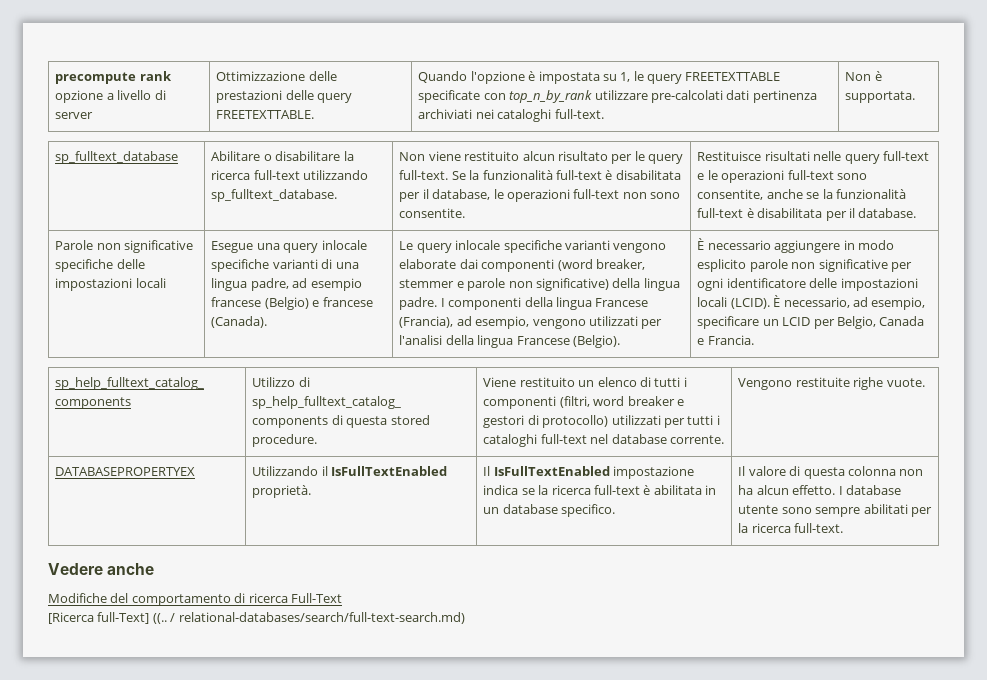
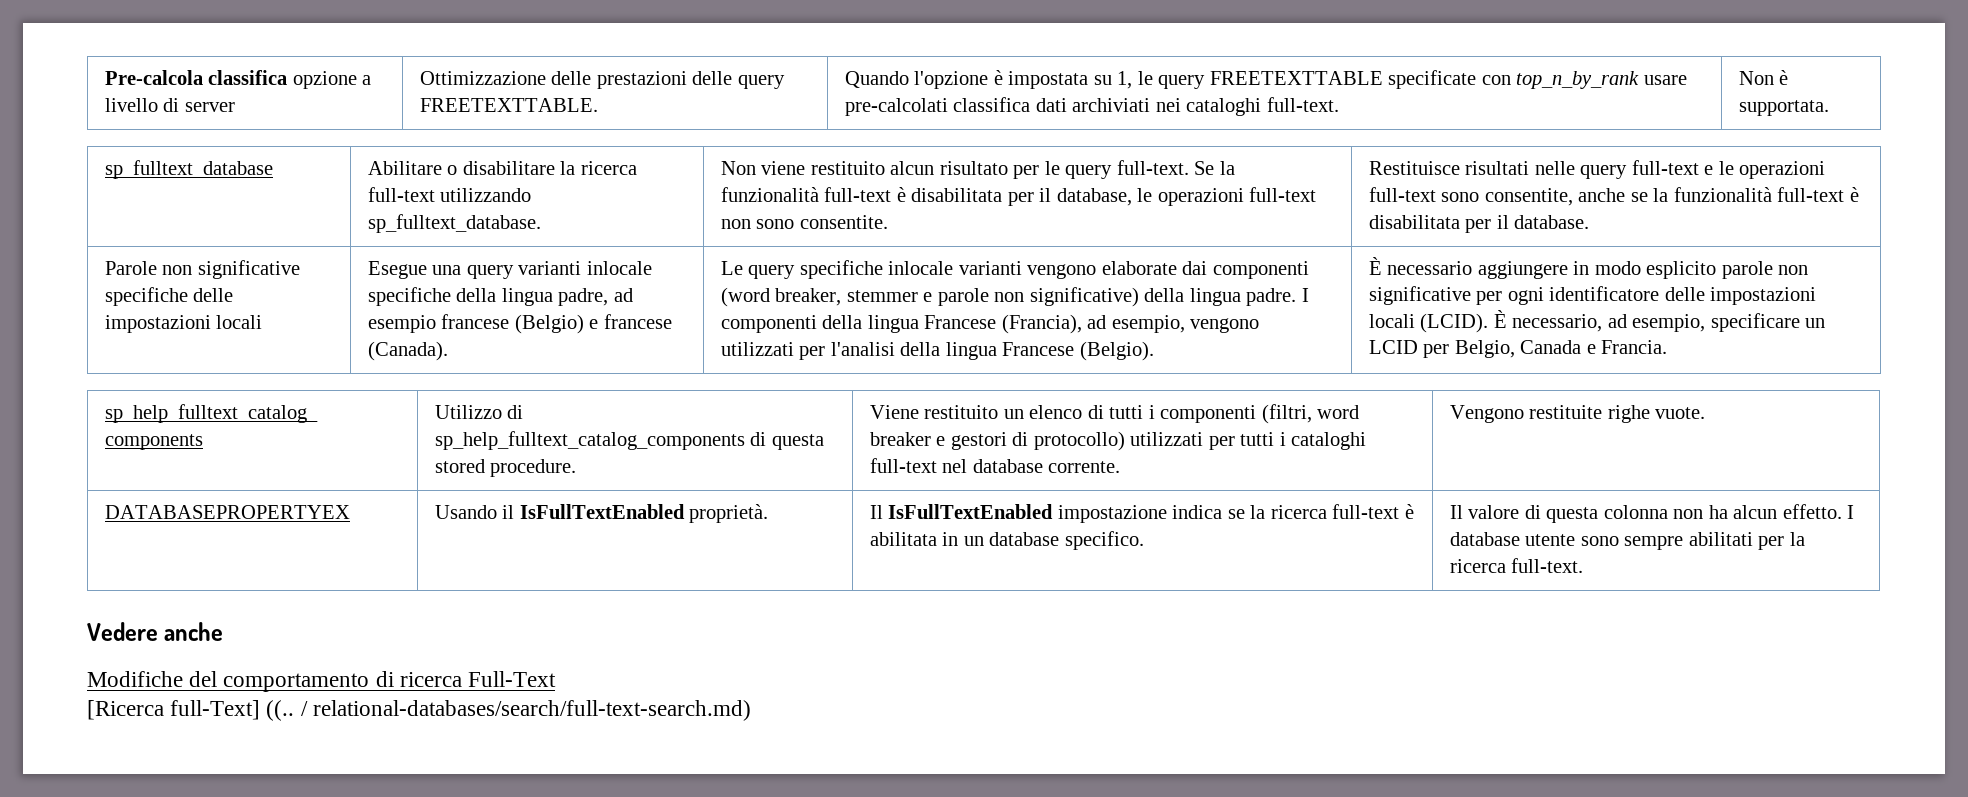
[55,71,172,84] precompute rank -> [104,70,288,85] Pre-calcola classifica
[594,90,817,103] utilizzare pre-calcolati dati pertinenza -> [1643,75,1687,85] [844,97,1067,116] usare pre-calcolati classifica dati
[321,240,367,250] [211,259,359,272] inlocale specifiche varianti di una -> [518,261,652,275] [367,287,497,306] varianti inlocale specifiche della
[455,240,562,253] inlocale specifiche -> [799,260,954,279] specifiche inlocale
[252,466,319,476] Utilizzando -> [434,505,497,519] Usando

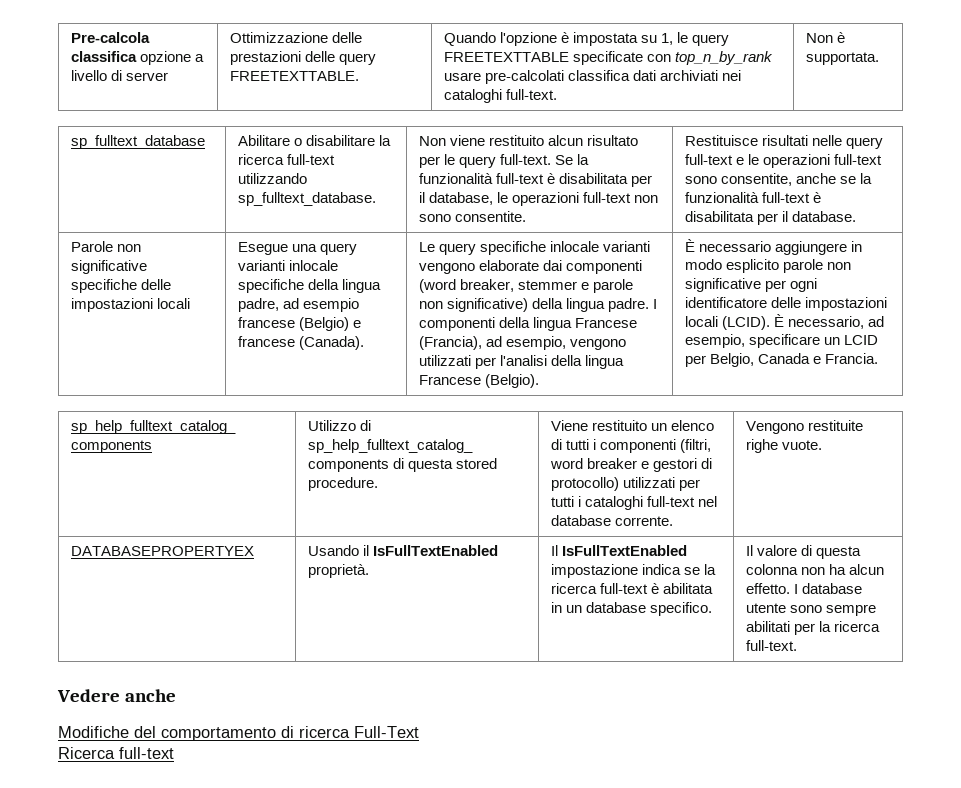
[87,700,751,721] [Ricerca full-Text] ((.. / relational-databases/search/full-text-search.md) -> [58,747,174,759] Ricerca full-text

